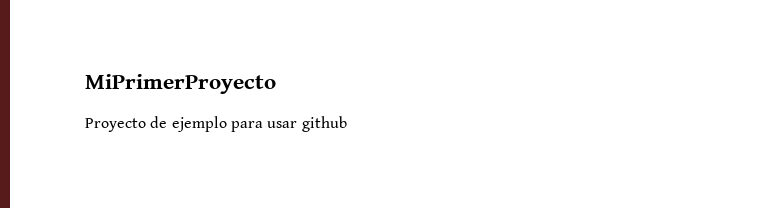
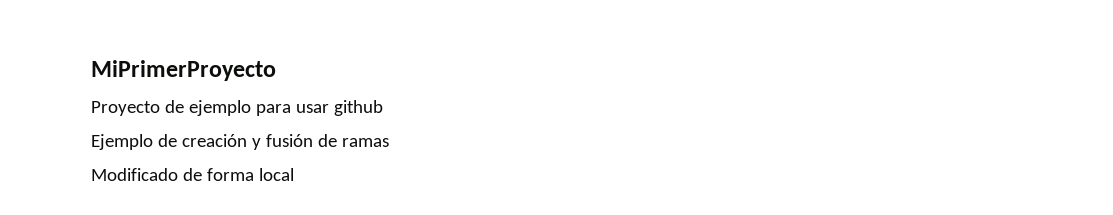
(347, 124) none -> [91,134,389,150] [91,168,294,181] // Ejemplo de creación y fusión de ramas // Modificado de forma local

